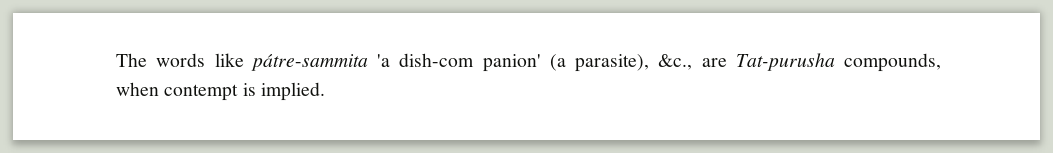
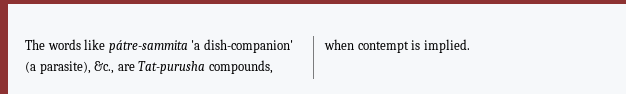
[399,53,541,72] dish-com panion' -> [203,39,293,53] dish-companion'

